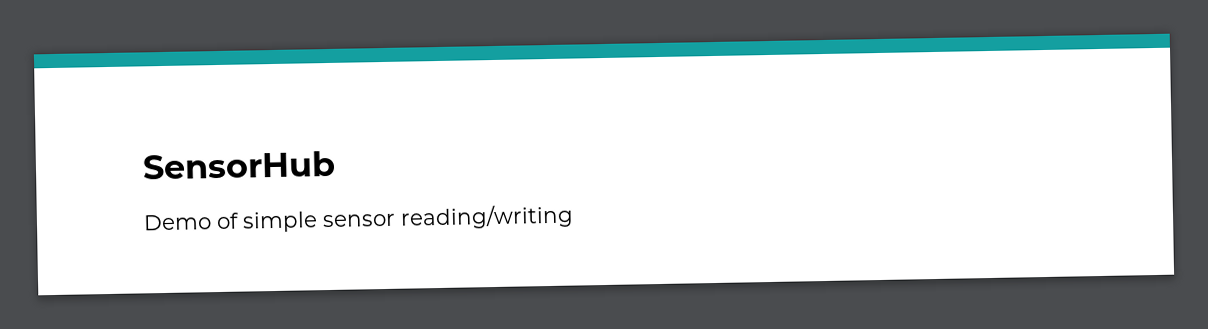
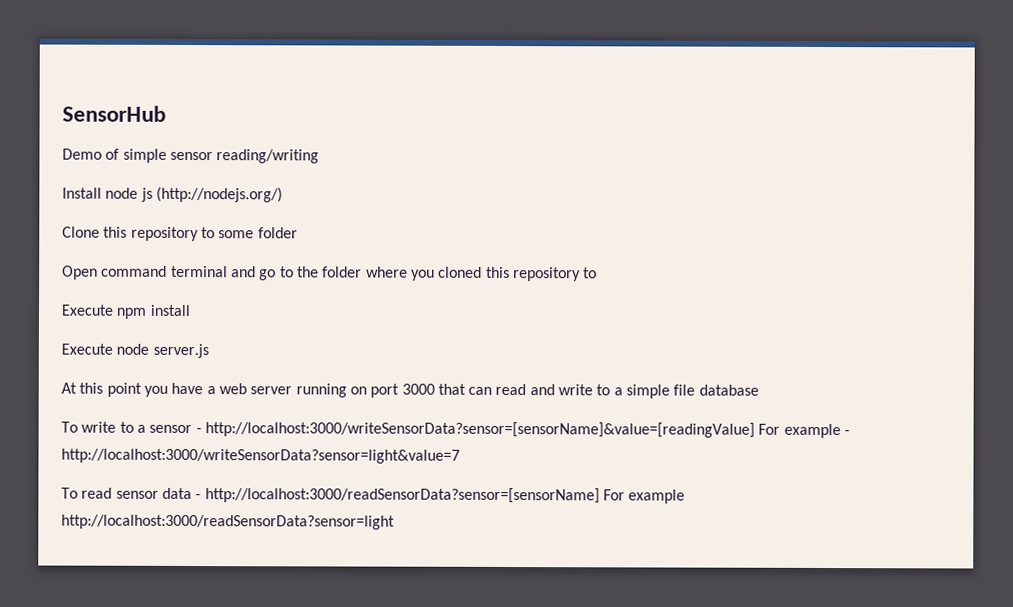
(574, 216) none -> [62,186,283,203] [62,226,298,242] [62,265,598,282] [61,304,190,319] [61,343,209,359] [61,382,759,399] [61,421,850,439] [61,448,460,464] [61,487,686,504] [61,514,395,530] // Install node js (http://nodejs.org/) // Clone this repository to some folder // Open command terminal and go to the folder where you cloned this repository to // Execute npm install // Execute node server.js // At this point you have a web server running on port 3000 that can read and write to a simple file database // To write to a sensor - http://localhost:3000/writeSensorData?sensor=[sensorName]&value=[readingValue] For example - http://localhost:3000/writeSensorData?sensor=light&value=7 // To read sensor data - http://localhost:3000/readSensorData?sensor=[sensorName] For example http://localhost:3000/readSensorData?sensor=light

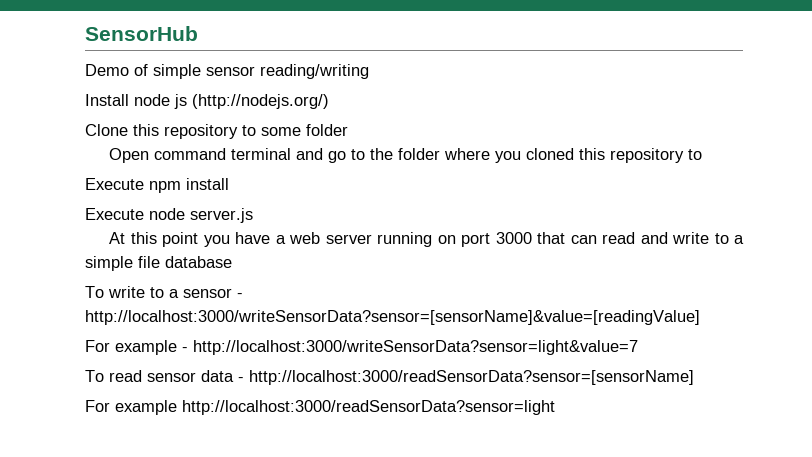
(755, 429) none -> (700, 317) //
(600, 495) none -> (694, 377) //

